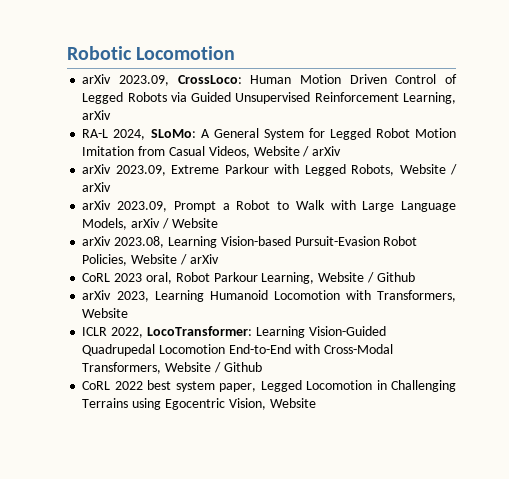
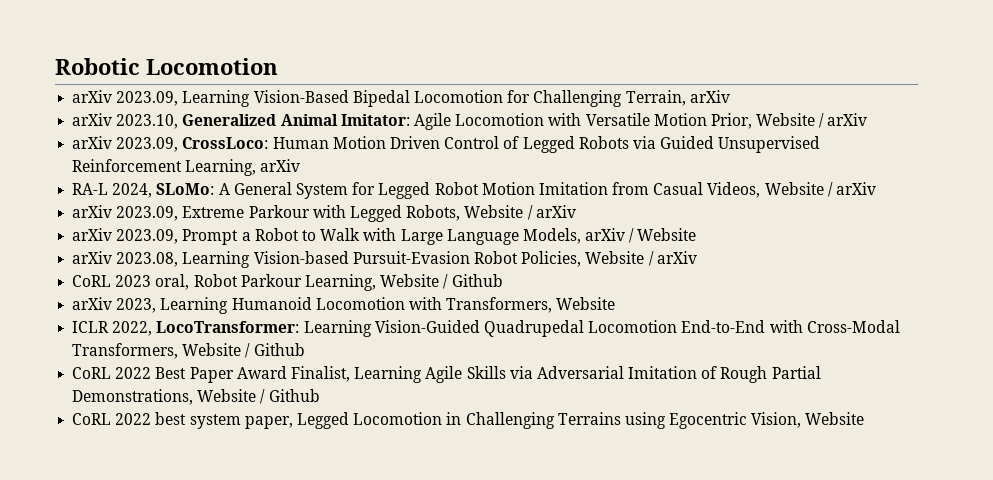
(236, 53) none -> [72,90,730,107] [72,113,868,130] // arXiv 2023.09, Learning Vision-Based Bipedal Locomotion for Challenging Terrain, arXiv // arXiv 2023.10, Generalized Animal Imitator: Agile Locomotion with Versatile Motion Prior, Website / arXiv
(262, 367) none -> [72,366,821,383] [72,389,320,405] // CoRL 2022 Best Paper Award Finalist, Learning Agile Skills via Adversarial Imitation of Rough Partial Demonstrations, Website / Github

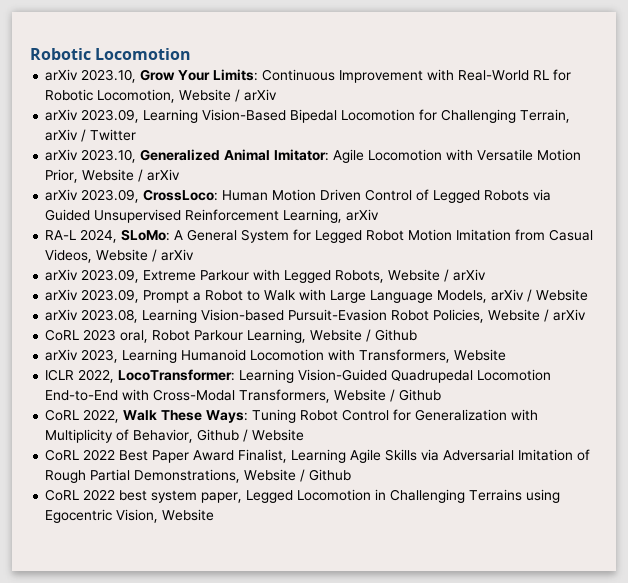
(278, 66) none -> [45,69,572,83] [45,89,278,103] // arXiv 2023.10, Grow Your Limits: Continuous Improvement with Real-World RL for Robotic Locomotion, Website / arXiv
(730, 96) none -> [81,129,137,142] / Twitter
(305, 349) none -> [45,409,539,423] [45,429,305,443] // CoRL 2022, Walk These Ways: Tuning Robot Control for Generalization with Multiplicity of Behavior, Github / Website

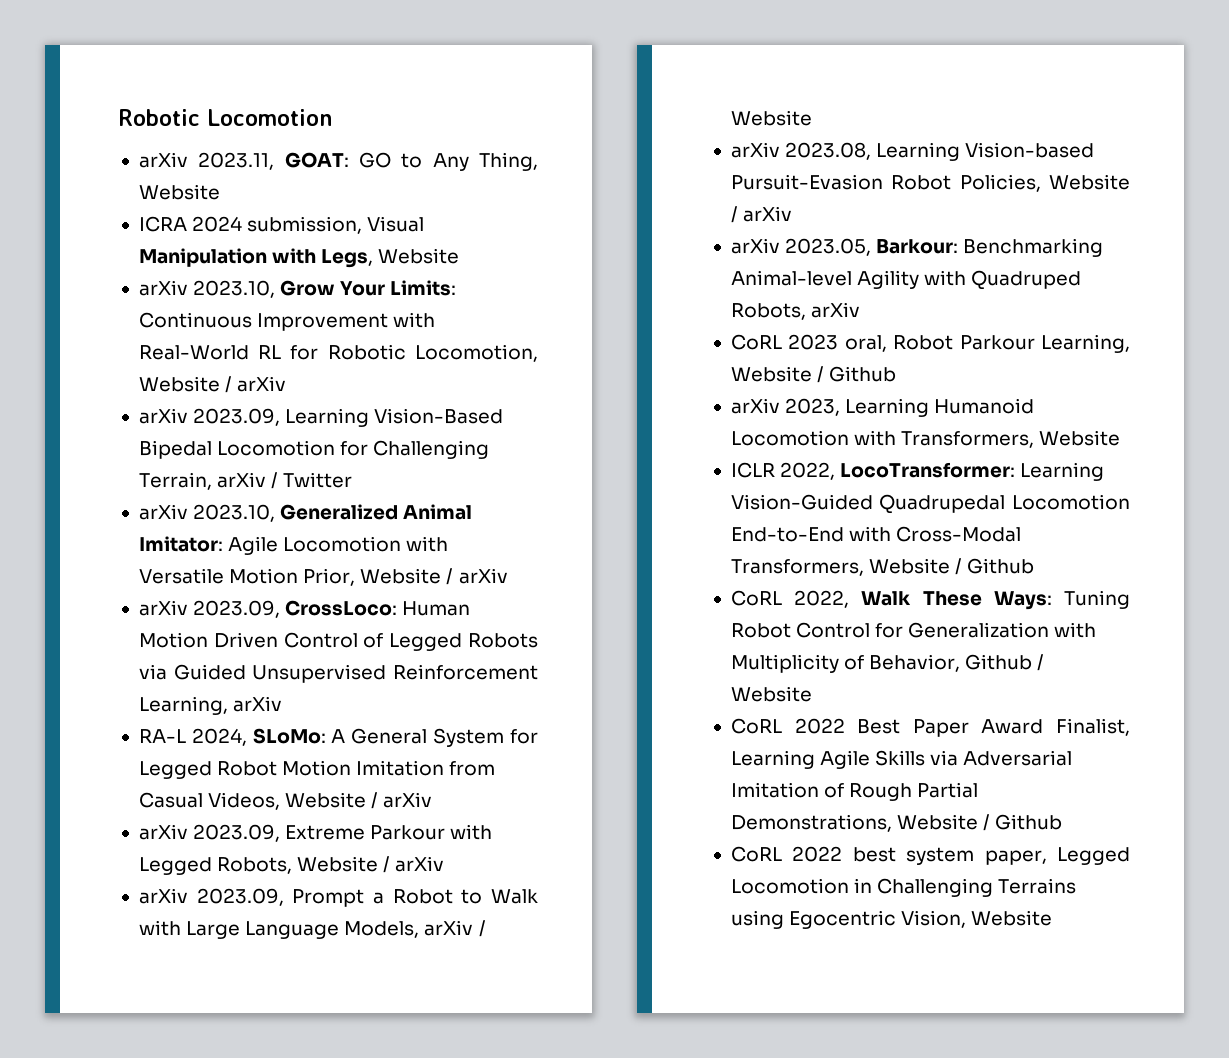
(192, 54) none -> [138,152,539,171] [138,184,220,200] [138,216,425,234] [138,248,460,268] // arXiv 2023.11, GOAT: GO to Any Thing, Website // ICRA 2024 submission, Visual Manipulation with Legs, Website
(587, 315) none -> [730,238,1104,257] [730,270,1082,290] [730,302,861,320] // arXiv 2023.05, Barkour: Benchmarking Animal-level Agility with Quadruped Robots, arXiv

